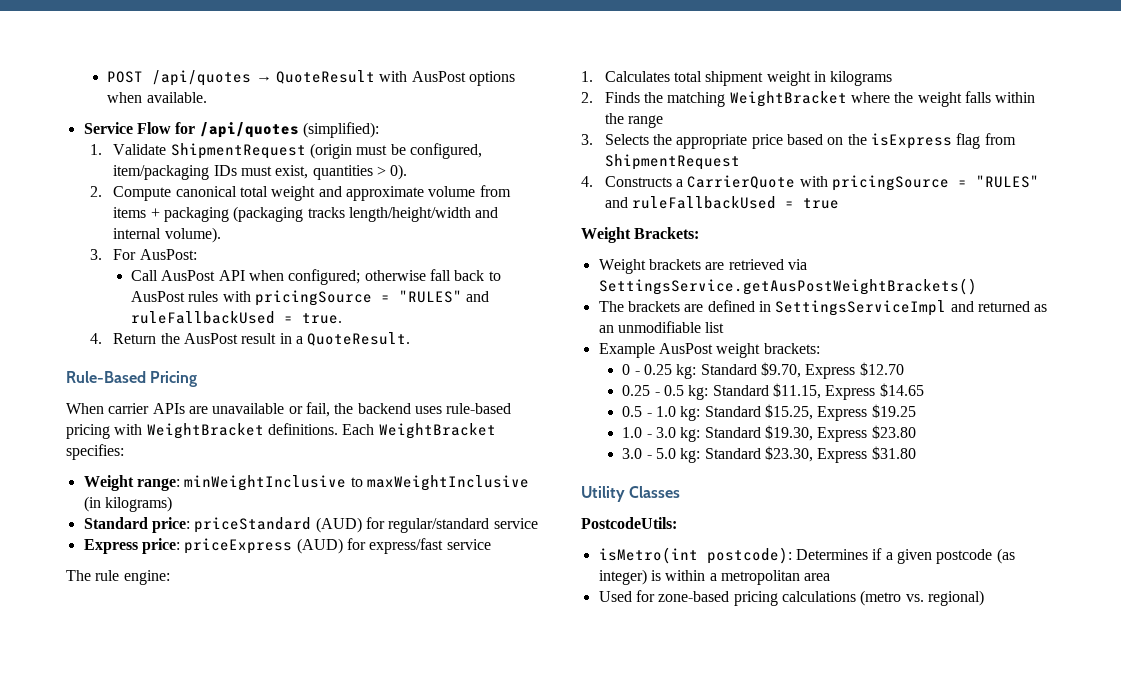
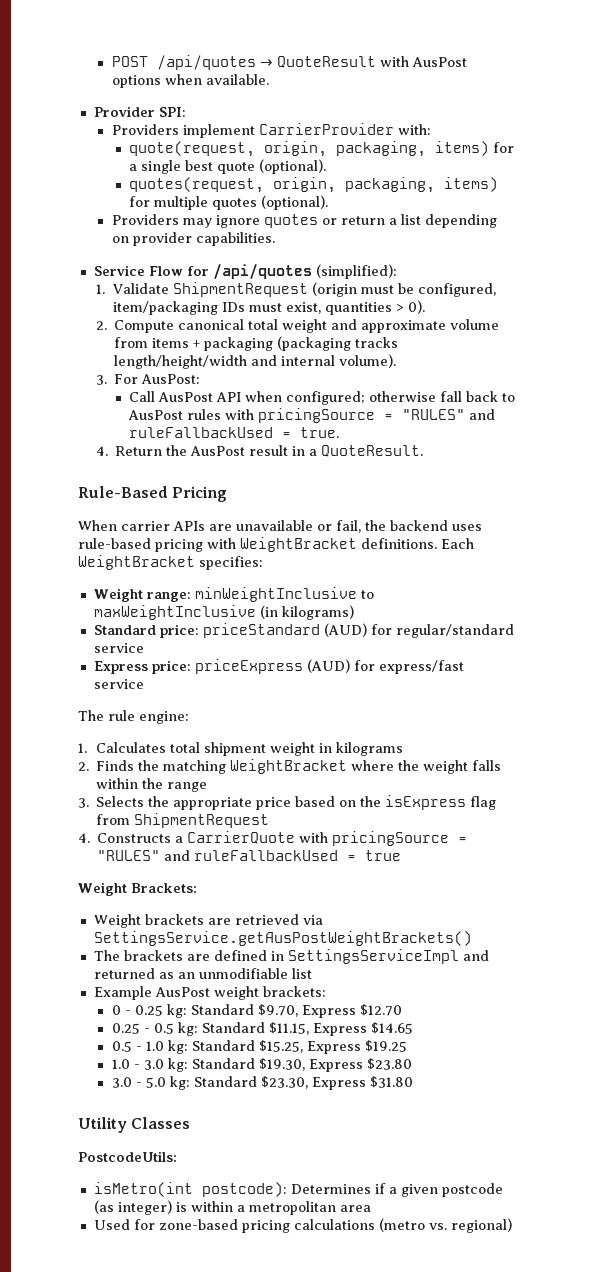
(207, 97) none -> [93,106,186,117] [111,123,431,138] [129,141,515,157] [129,159,327,174] [129,177,499,193] [129,195,329,210] [111,214,497,228] [111,232,275,246] // Provider SPI: // Providers implement CarrierProvider with: // quote(request, origin, packaging, items) for a single best quote (optional). // quotes(request, origin, packaging, items) for multiple quotes (optional). // Providers may ignore quotes or return a list depending on provider capabilities.

